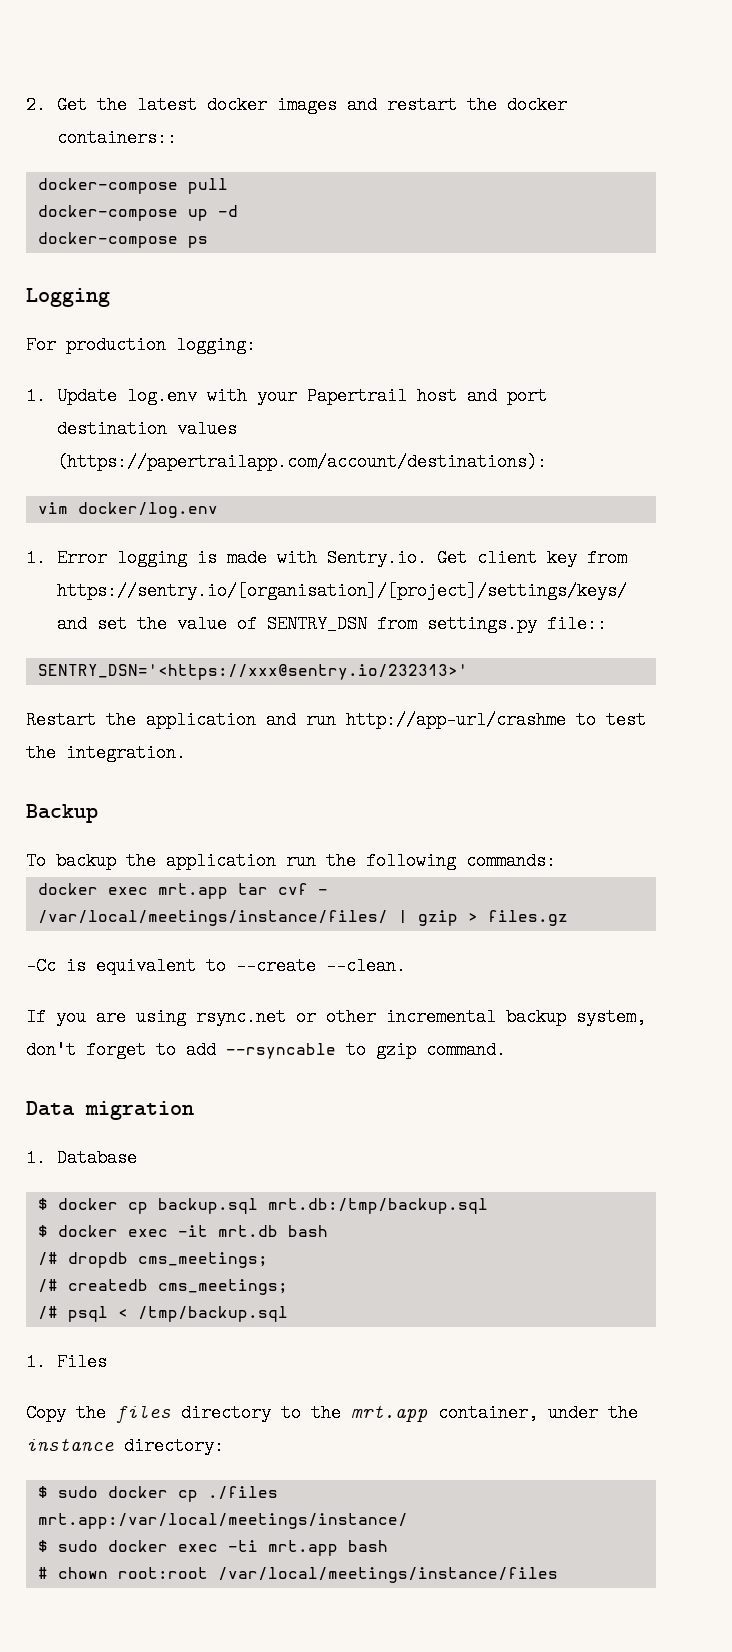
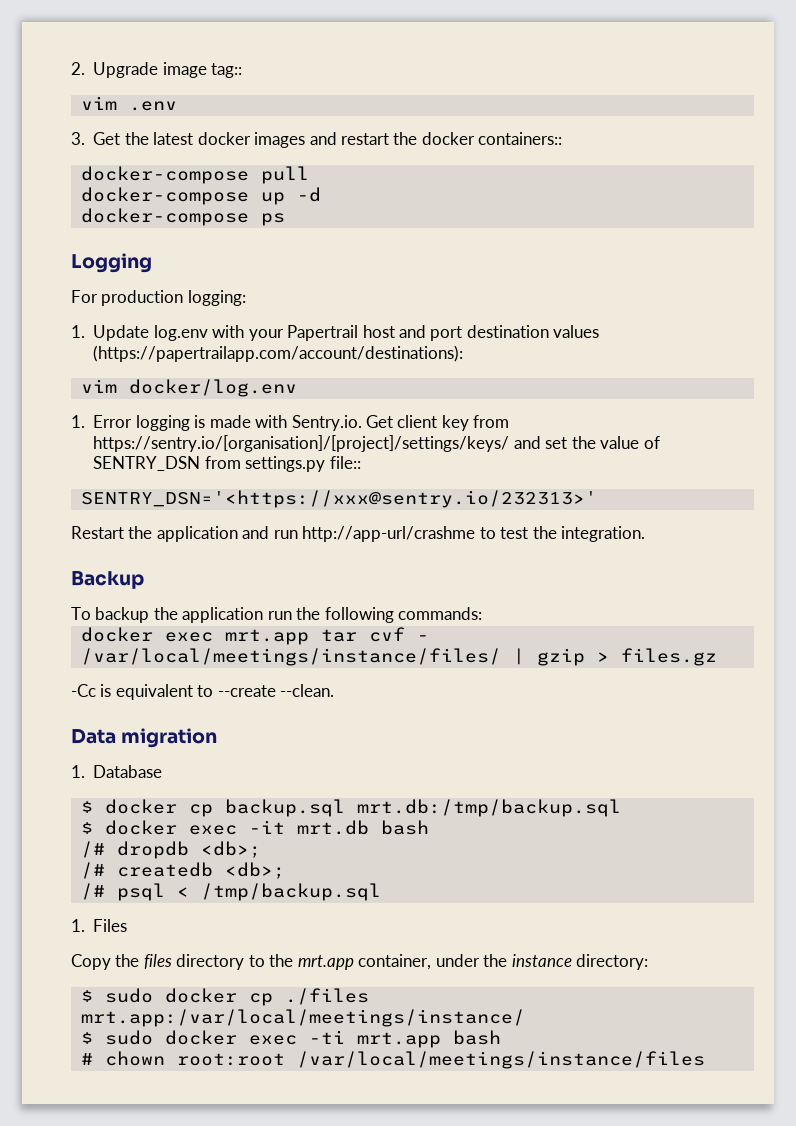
(46, 105) none -> [93,62,243,78] [80,96,177,111] [71,132,85,145] Upgrade image tag:: // vim .env // 3.
[26,1008,646,1026] [26,1041,506,1059] // If you are using rsync.net or other incremental backup system, don't forget to add --rsyncable to gzip command. -> (335, 690) none
[137,1252,268,1268] cms_meetings; -> [200,841,261,858] <db>;
[157,1279,288,1295] cms_meetings; -> [224,862,285,879] <db>;

